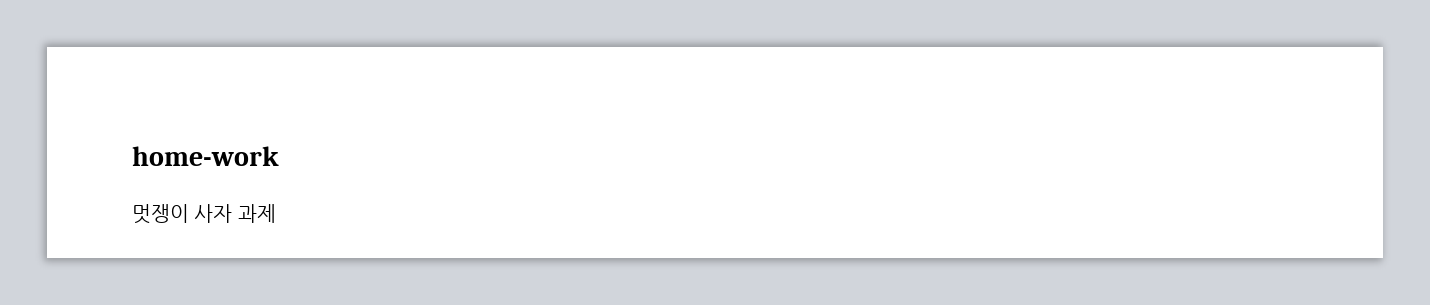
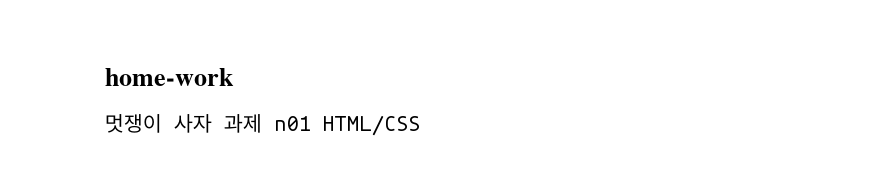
(276, 213) none -> [274,115,420,136] n01 HTML/CSS

